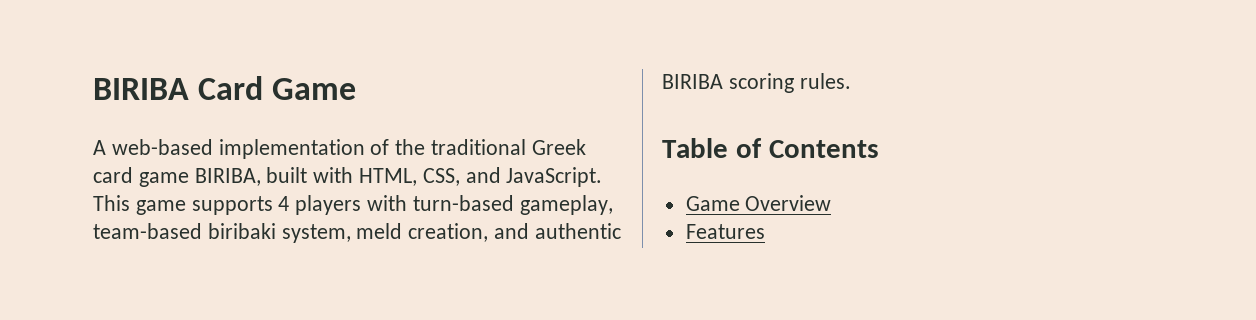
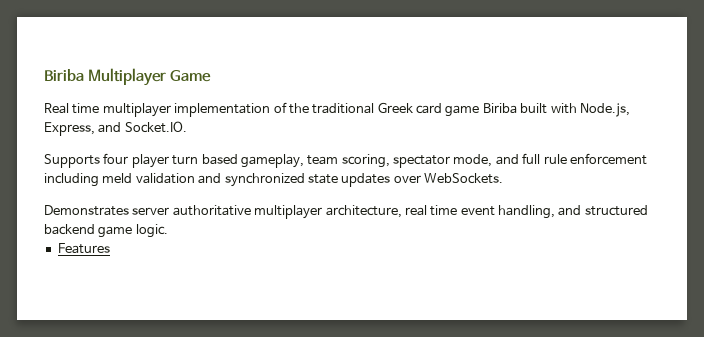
[93,76,264,100] BIRIBA Card -> [44,68,166,86] Biriba Multiplayer
[93,139,213,155] A web-based -> [44,103,171,117] Real time multiplayer
[194,168,261,186] BIRIBA, -> [482,103,517,114] Biriba
[359,167,603,187] [93,195,613,215] [93,223,621,243] [662,73,851,93] [662,138,879,158] [685,195,832,211] HTML, CSS, and JavaScript. This game supports 4 players with turn-based gameplay, team-based biribaki system, meld creation, and authentic BIRIBA scoring rules. // Table of Contents // Game Overview -> [579,103,630,117] [44,121,187,136] [44,153,647,168] [44,173,503,187] [44,205,648,219] [44,224,168,238] Node.js, Express, and Socket.IO. // Supports four player turn based gameplay, team scoring, spectator mode, and full rule enforcement including meld validation and synchronized state updates over WebSockets. // Demonstrates server authoritative multiplayer architecture, real time event handling, and structured backend game logic.

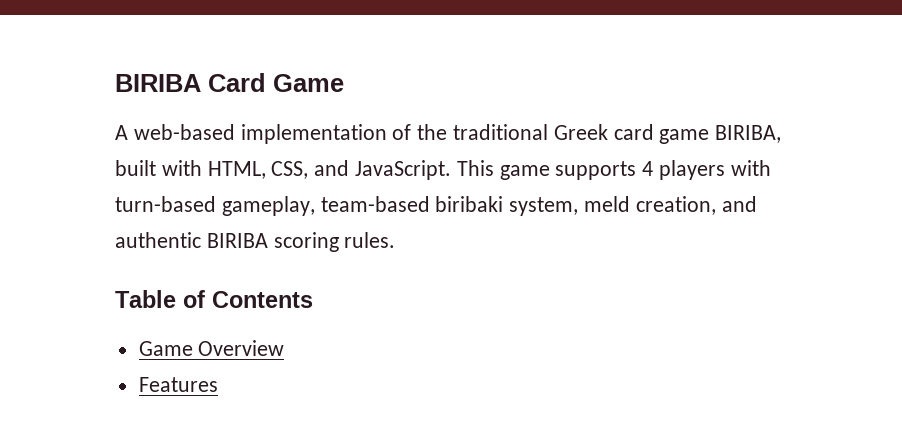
[44,68,166,86] Biriba Multiplayer -> [115,73,266,92] BIRIBA Card
[44,103,171,117] Real time multiplayer -> [115,124,235,140] A web-based
[482,103,517,114] Biriba -> [715,125,782,143] BIRIBA,
[579,103,630,117] [44,121,187,136] [44,153,647,168] [44,173,503,187] [44,205,648,219] [44,224,168,238] Node.js, Express, and Socket.IO. // Supports four player turn based gameplay, team scoring, spectator mode, and full rule enforcement including meld validation and synchronized state updates over WebSockets. // Demonstrates server authoritative multiplayer architecture, real time event handling, and structured backend game logic. -> [207,160,771,180] [115,196,757,216] [115,232,396,252] [115,290,313,308] [138,340,285,356] HTML, CSS, and JavaScript. This game supports 4 players with turn-based gameplay, team-based biribaki system, meld creation, and authentic BIRIBA scoring rules. // Table of Contents // Game Overview

